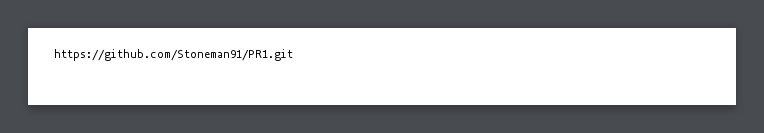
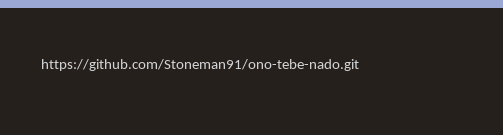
[54,49,293,61] https://github.com/Stoneman91/PR1.git -> [41,59,359,71] https://github.com/Stoneman91/ono-tebe-nado.git

